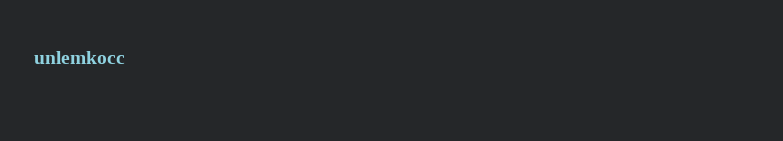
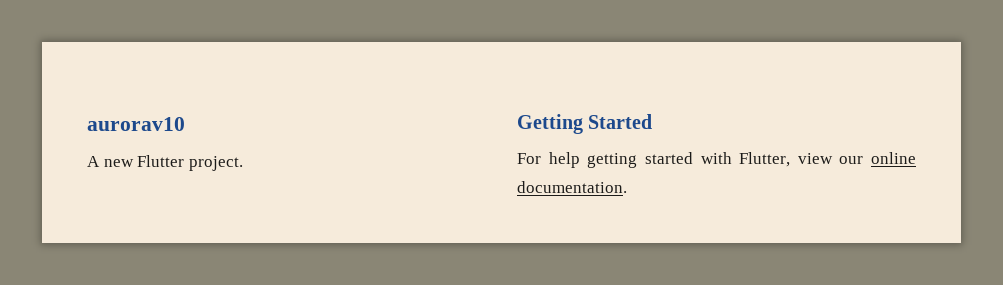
[34,51,125,64] unlemkocc -> [87,117,185,131] [87,155,243,171] [517,114,653,134] [517,152,916,168] [517,181,627,193] aurorav10 // A new Flutter project. // Getting Started // For help getting started with Flutter, view our online documentation.

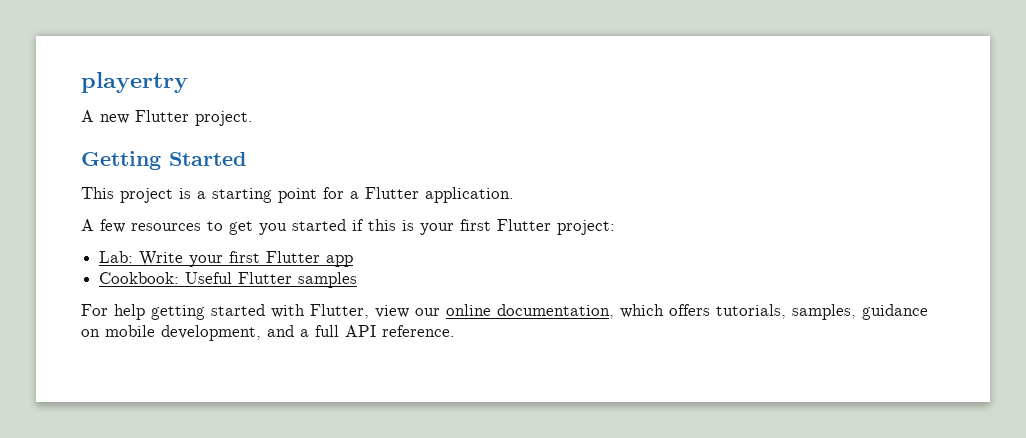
[87,117,185,131] aurorav10 -> [81,72,188,93] playertry
(653, 121) none -> [81,187,514,203] [81,219,615,235] [99,251,354,267] [99,272,358,288] // This project is a starting point for a Flutter application. // A few resources to get you started if this is your first Flutter project: // Lab: Write your first Flutter app // Cookbook: Useful Flutter samples
[517,181,627,193] documentation. -> [497,304,928,320] [81,325,455,341] documentation, which offers tutorials, samples, guidance on mobile development, and a full API reference.

